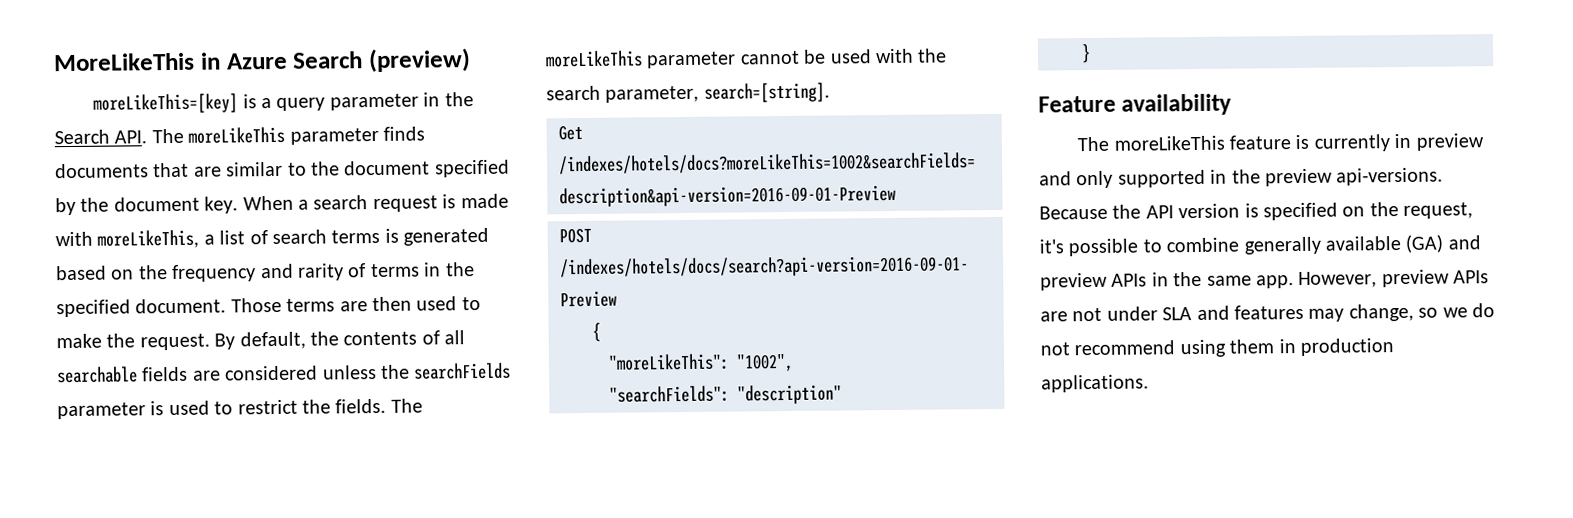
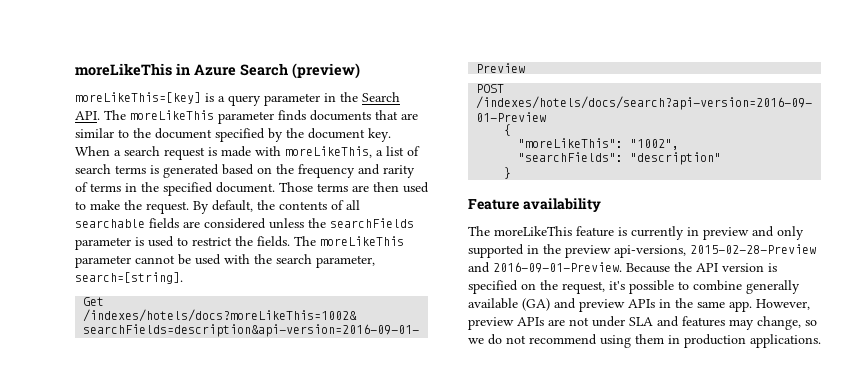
[53,52,195,72] MoreLikeThis -> [75,63,172,76] moreLikeThis
[1336,167,1444,186] api-versions. -> [614,244,816,258] [468,262,622,273] api-versions, 2015-02-28-Preview and 2016-09-01-Preview.

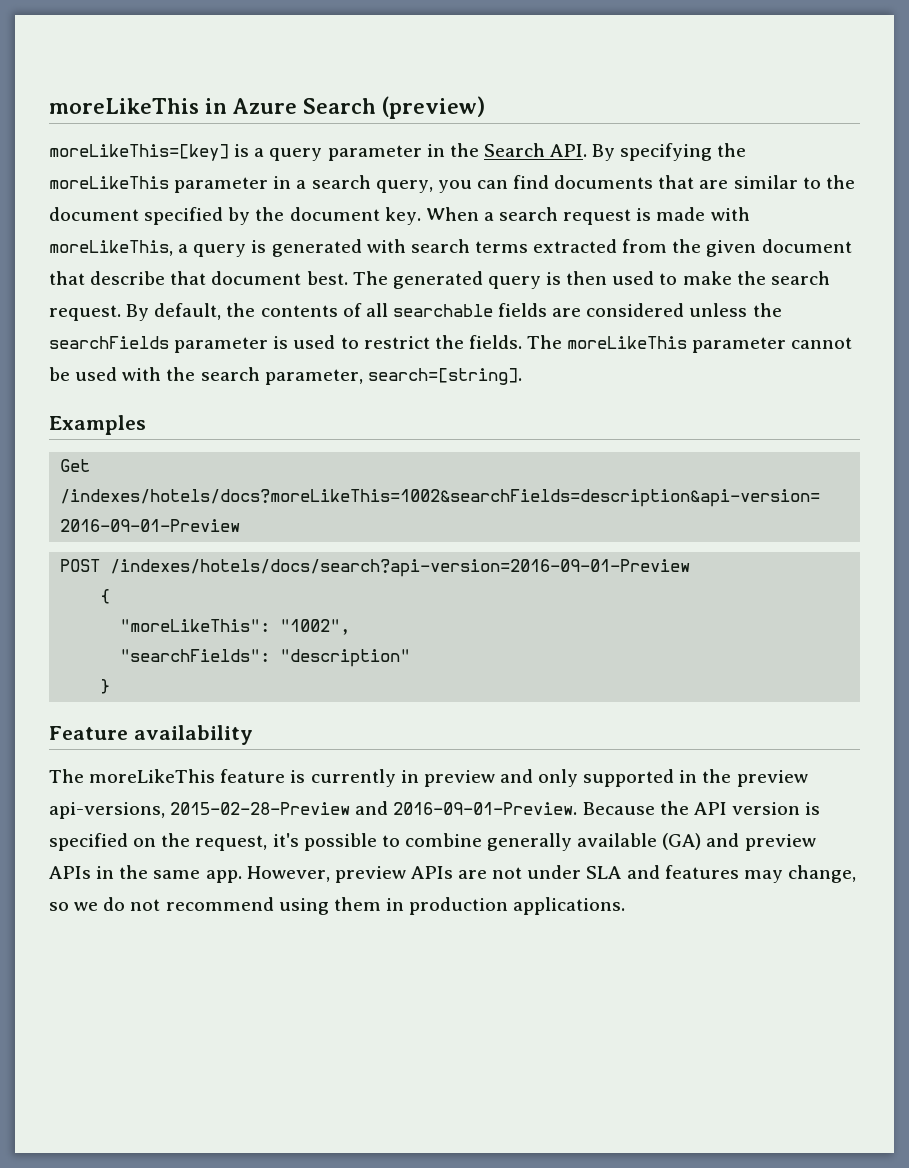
[104,110,306,124] The moreLikeThis parameter finds -> [592,143,747,161] [49,175,550,193] By specifying the moreLikeThis parameter in a search query, you can find
[386,146,420,156] [75,164,415,178] [75,182,369,196] list of search terms is generated based on the frequency and rarity of terms in the specified document. Those terms are -> [193,239,852,257] [49,271,562,289] query is generated with search terms extracted from the given document that describe that document best. The generated query is
(142, 205) none -> [770,271,830,285] search
(183, 278) none -> [49,415,146,435] // Examples

